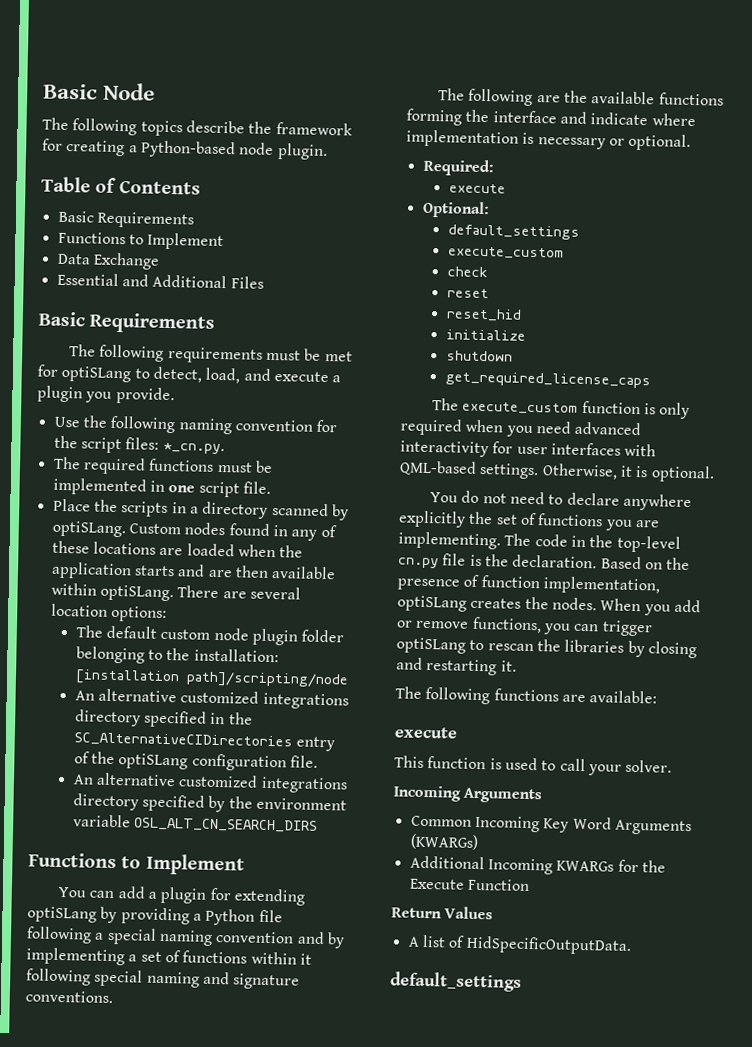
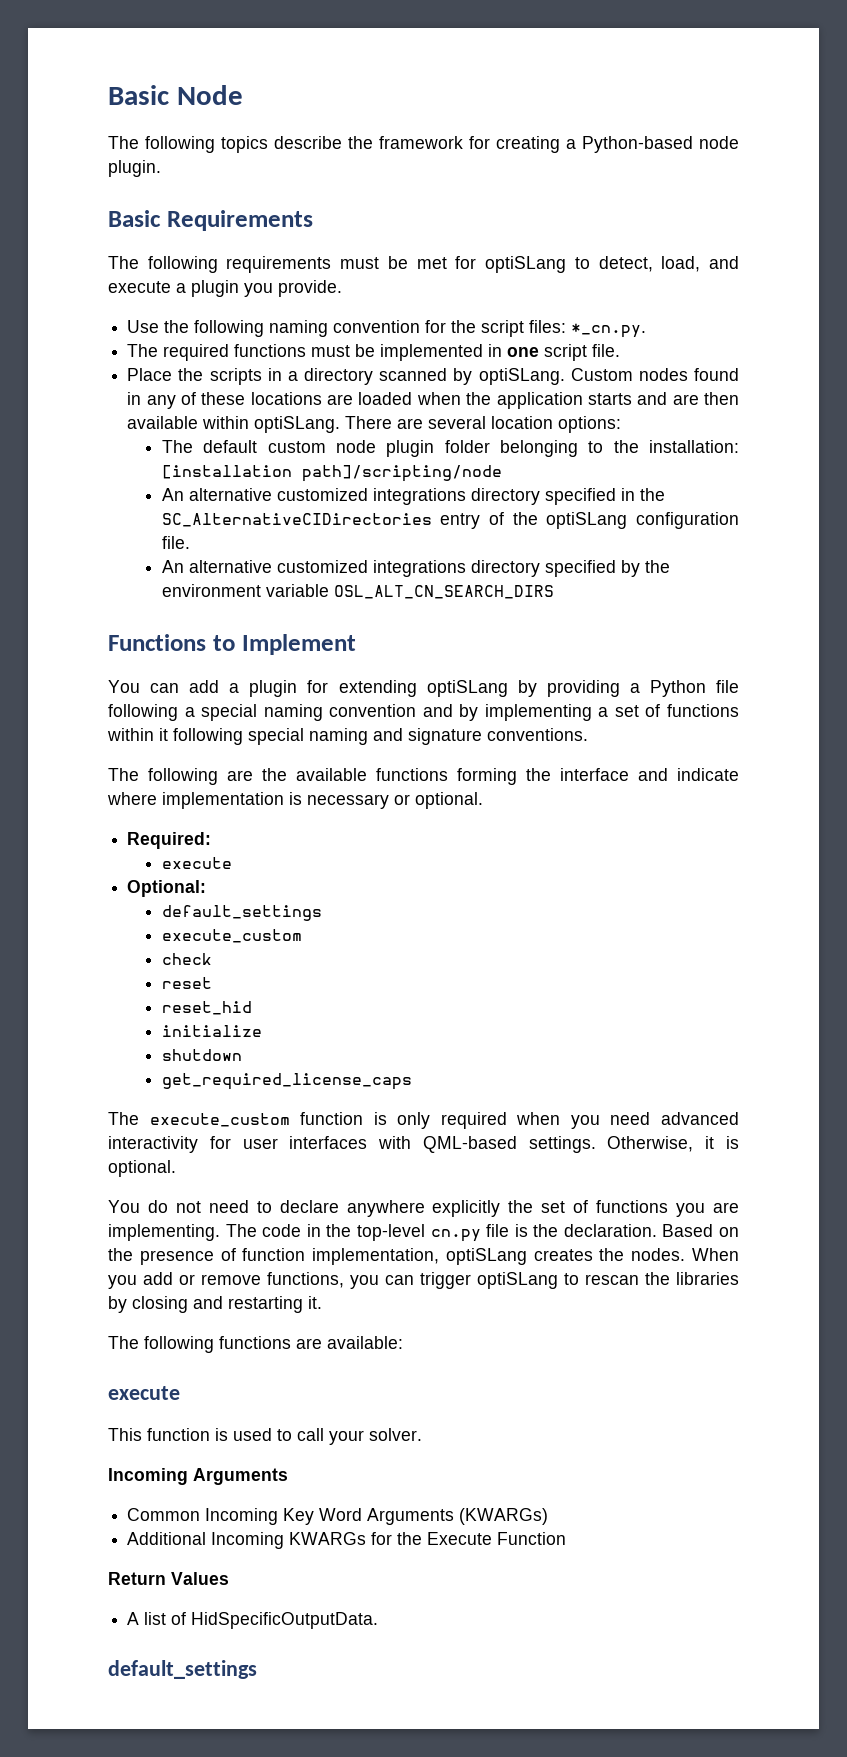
[41,176,201,195] [57,210,194,229] [57,231,225,251] [56,252,160,270] [56,272,264,289] // Table of Contents // Basic Requirements // Functions to Implement // Data Exchange // Essential and Additional Files -> (161, 168) none

